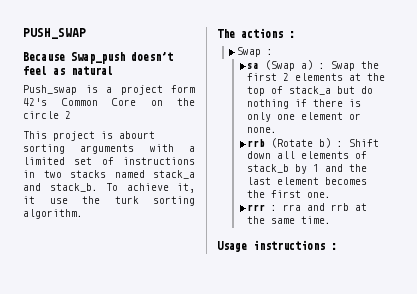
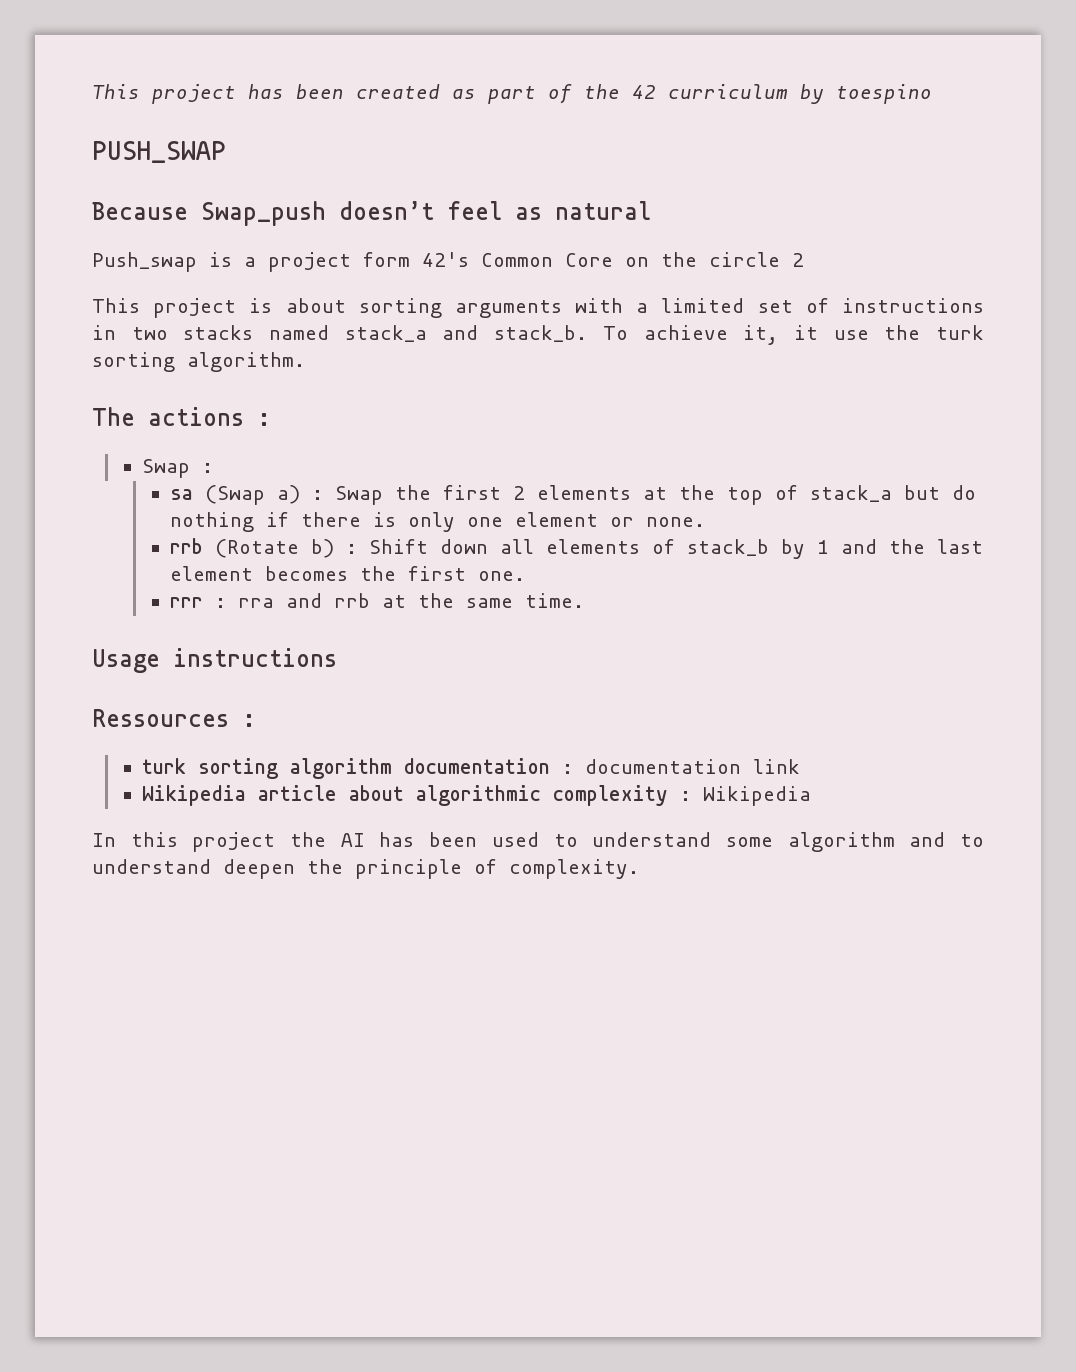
(23, 33) none -> [92,84,932,104] This project has been created as part of the 42 curriculum by toespino //
[119,131,155,139] abourt -> [285,298,346,313] about
[331,243,337,250] : -> [92,709,256,727] [142,758,801,779] [142,785,812,806] [92,832,985,852] [92,859,639,879] // Ressources : // turk sorting algorithm documentation : documentation link // Wikipedia article about algorithmic complexity : Wikipedia // In this project the AI has been used to understand some algorithm and to understand deepen the principle of complexity.

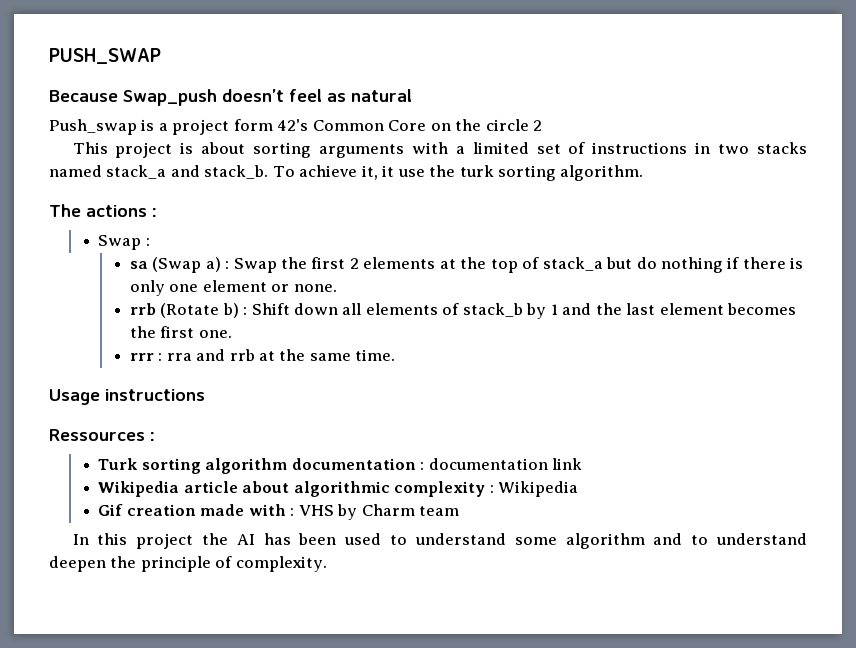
[92,84,932,104] This project has been created as part of the 42 curriculum by toespino // -> (49, 56) none
[142,758,187,774] turk -> [98,458,139,470] Turk
(812, 796) none -> [98,504,460,520] // Gif creation made with : VHS by Charm team

